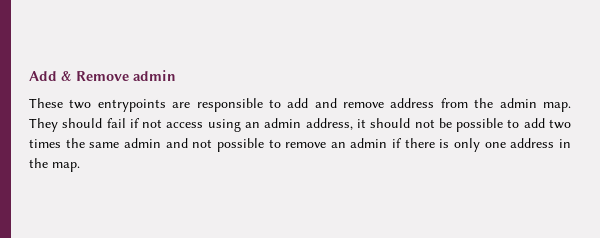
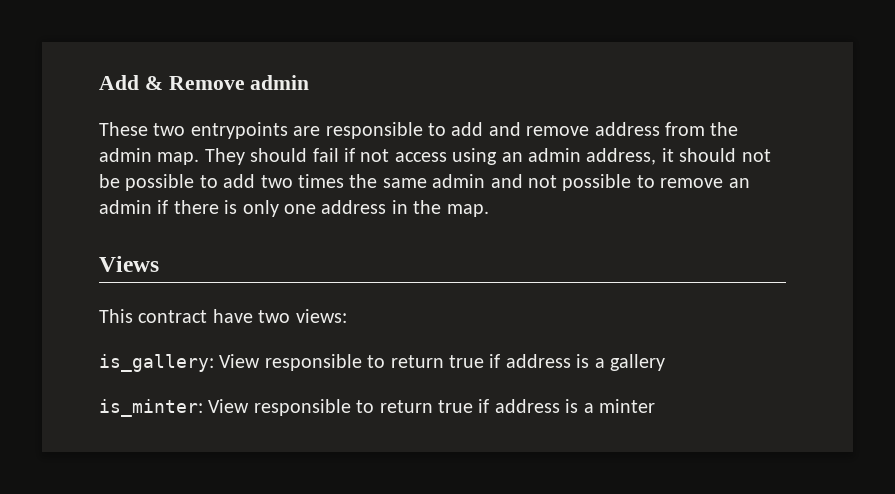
(80, 167) none -> [99,256,159,272] [99,309,347,323] [99,354,665,372] [99,399,655,417] // Views // This contract have two views: // is_gallery: View responsible to return true if address is a gallery // is_minter: View responsible to return true if address is a minter

